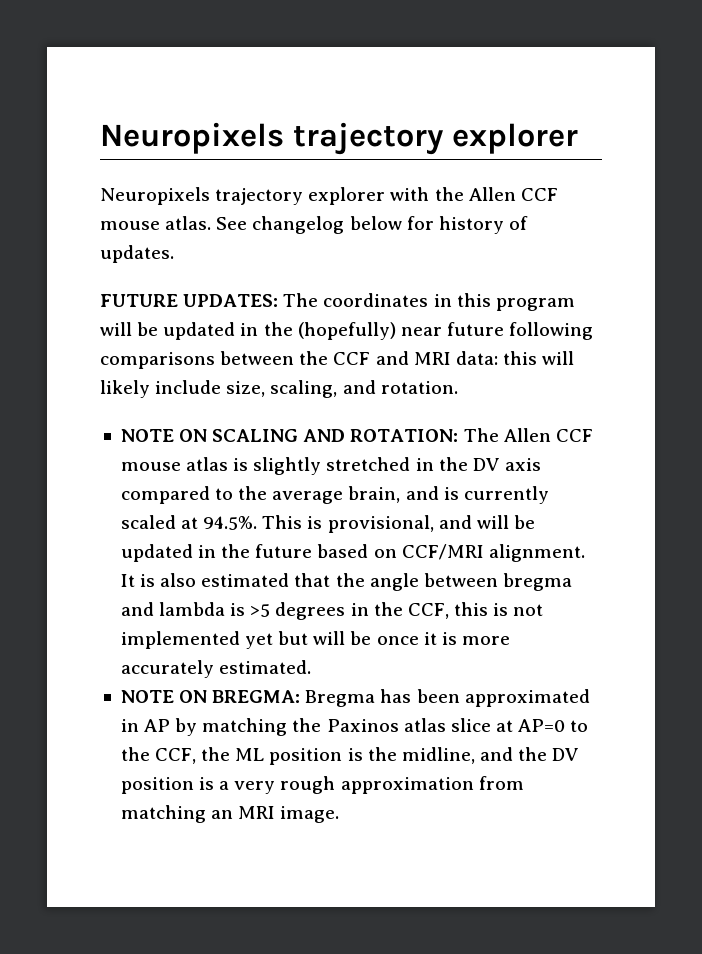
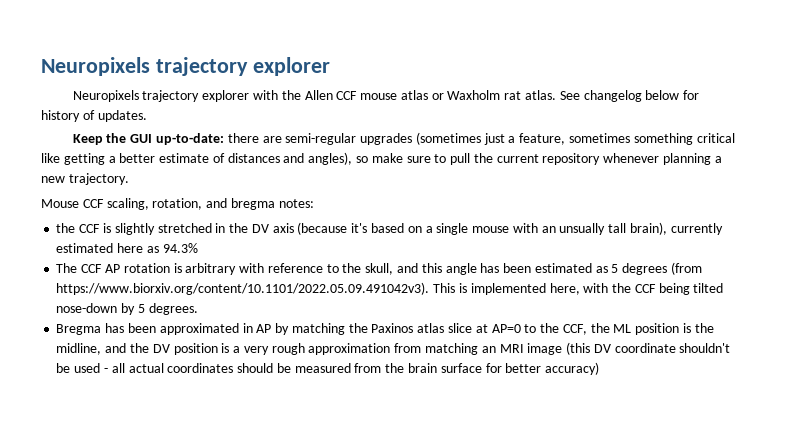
(160, 225) none -> [400,90,522,100] atlas or Waxholm rat
[100,293,575,311] [100,322,594,340] [100,351,575,369] [100,380,458,398] [120,428,593,442] [120,457,229,471] FUTURE UPDATES: The coordinates in this program will be updated in the (hopefully) near future following comparisons between the CCF and MRI data: this will likely include size, scaling, and rotation. // NOTE ON SCALING AND ROTATION: The Allen CCF mouse atlas -> [72,132,735,145] [41,152,722,165] [41,173,129,185] [41,198,314,210] [56,223,101,233] Keep the GUI up-to-date: there are semi-regular upgrades (sometimes just a feature, sometimes something critical like getting a better estimate of distances and angles), so make sure to pull the current repository whenever planning a new trajectory. // Mouse CCF scaling, rotation, and bregma notes: // the CCF
[120,486,549,504] [120,515,535,533] [120,544,585,562] [120,573,572,591] [120,602,544,620] [120,631,510,649] [120,660,312,678] [120,690,301,703] compared to the average brain, and is currently scaled at 94.5%. This is provisional, and will be updated in the future based on CCF/MRI alignment. It is also estimated that the angle between bregma and lambda is >5 degrees in the CCF, this is not implemented yet but will be once it is more accurately estimated. // NOTE ON BREGMA: -> [297,222,723,235] [56,243,198,253] [56,262,702,275] [56,282,724,295] [56,303,198,315] (because it's based on a single mouse with an unsually tall brain), currently estimated here as 94.3% // The CCF AP rotation is arbitrary with reference to the skull, and this angle has been estimated as 5 degrees (from https://www.biorxiv.org/content/10.1101/2022.05.09.491042v3). This is implemented here, with the CCF being tilted nose-down by 5 degrees. //
[280,806,340,823] image. -> [527,342,731,355] [56,362,600,375] image (this DV coordinate shouldn't be used - all actual coordinates should be measured from the brain surface for better accuracy)

